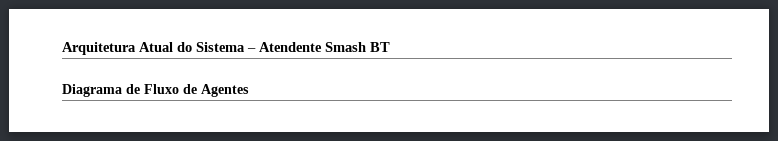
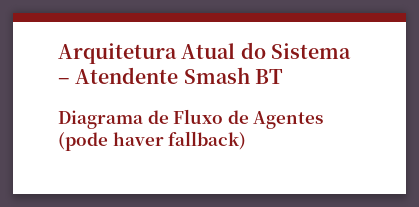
(249, 90) none -> [58,131,247,151] (pode haver fallback)

